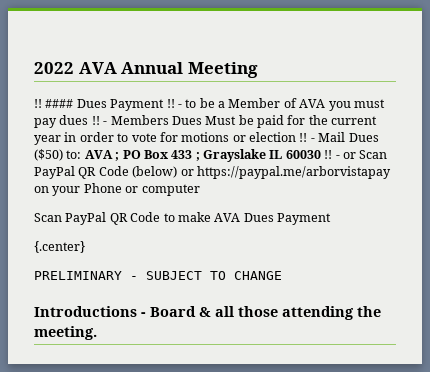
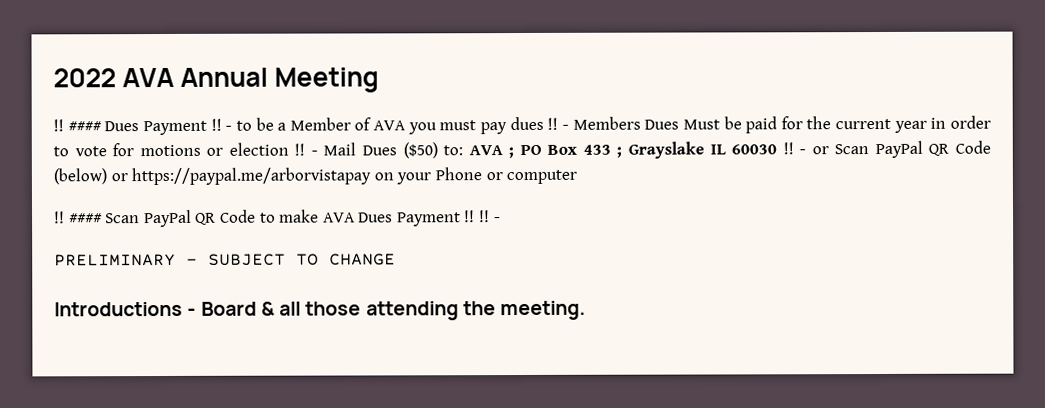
(200, 190) none -> [54,211,103,224] !! ####
[34,241,85,253] // {.center} -> [464,210,501,223] !! !! -

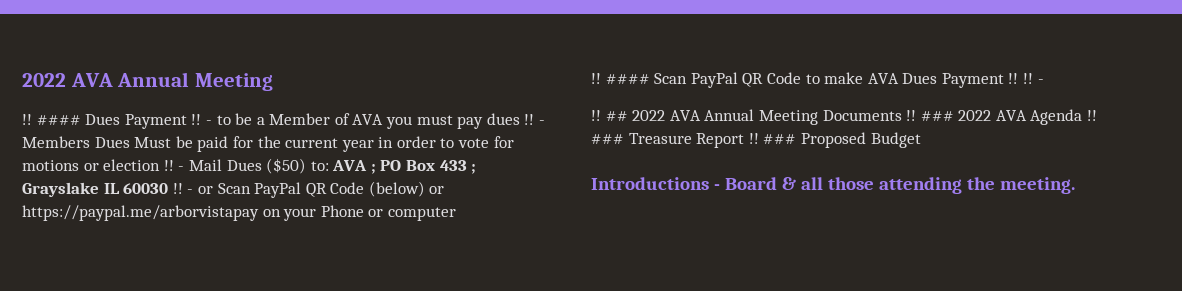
[54,253,396,267] PRELIMINARY - SUBJECT TO CHANGE -> [591,109,1098,125] [591,132,921,148] !! ## 2022 AVA Annual Meeting Documents !! ### 2022 AVA Agenda !! ### Treasure Report !! ### Proposed Budget

